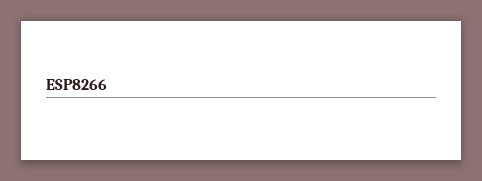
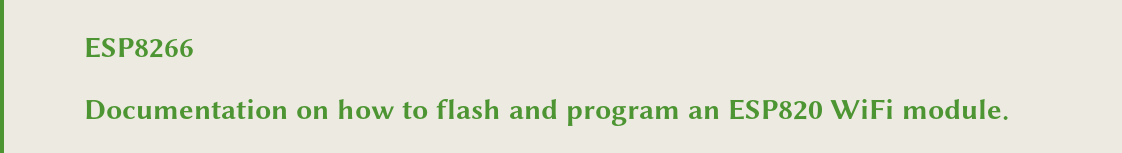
(107, 84) none -> [84,99,1010,126] // Documentation on how to flash and program an ESP820 WiFi module.

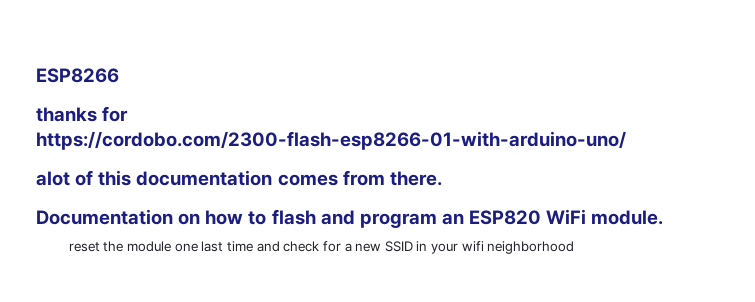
(194, 47) none -> [36,106,129,122] [36,131,626,150] [36,170,442,186] // thanks for https://cordobo.com/2300-flash-esp8266-01-with-arduino-uno/ // alot of this documentation comes from there.
(1010, 109) none -> [68,241,575,254] // reset the module one last time and check for a new SSID in your wifi neighborhood

